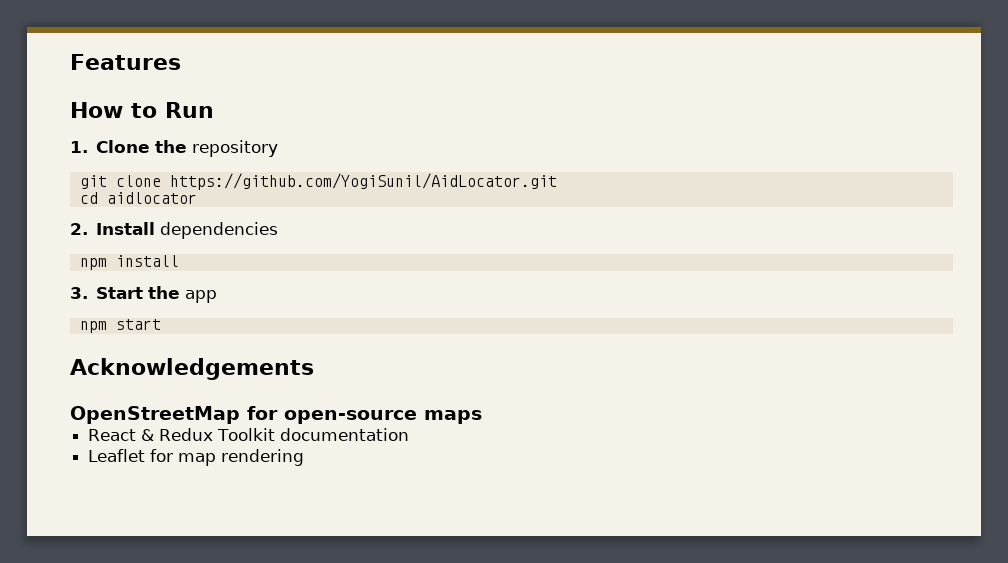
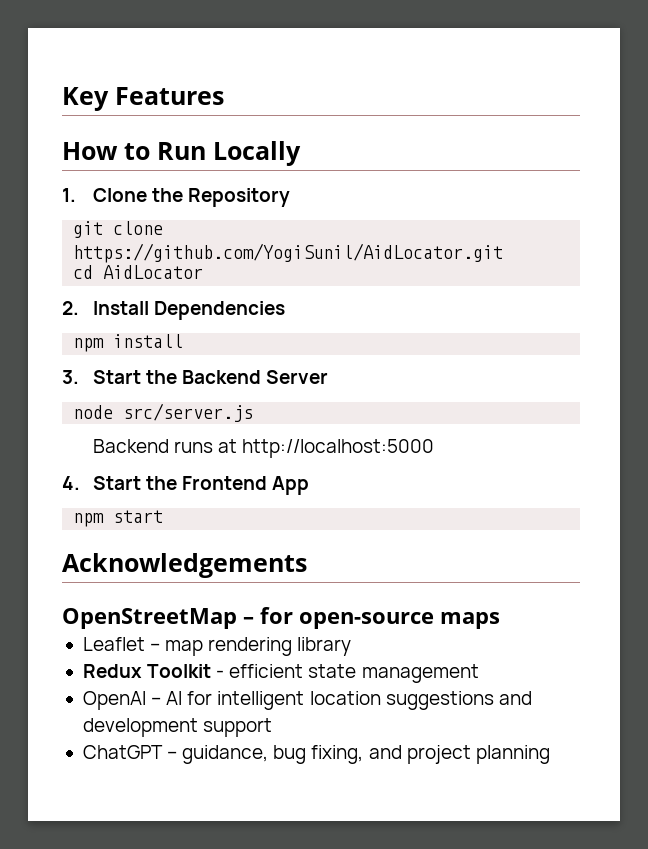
(70, 62) none -> [62,87,109,111] Key
(214, 110) none -> [213,141,301,166] Locally
[192,140,279,157] repository -> [188,188,291,207] Repository
[106,192,197,204] aidlocator -> [103,265,204,279] AidLocator
[160,222,279,239] dependencies -> [154,301,286,320] Dependencies
[185,290,218,303] app -> [182,370,329,384] [73,403,254,422] [92,439,435,458] [62,476,310,495] Backend Server // node src/server.js // Backend runs at http://localhost:5000 // 4. Start the Frontend App
(240, 415) none -> [243,617,254,624] –
[88,428,410,441] [88,449,305,466] React & Redux Toolkit documentation // Leaflet for map rendering -> [82,637,352,656] [82,664,479,683] [82,691,532,710] [82,718,273,737] [82,745,550,764] Leaflet – map rendering library // Redux Toolkit - efficient state management // OpenAI – AI for intelligent location suggestions and development support // ChatGPT – guidance, bug fixing, and project planning

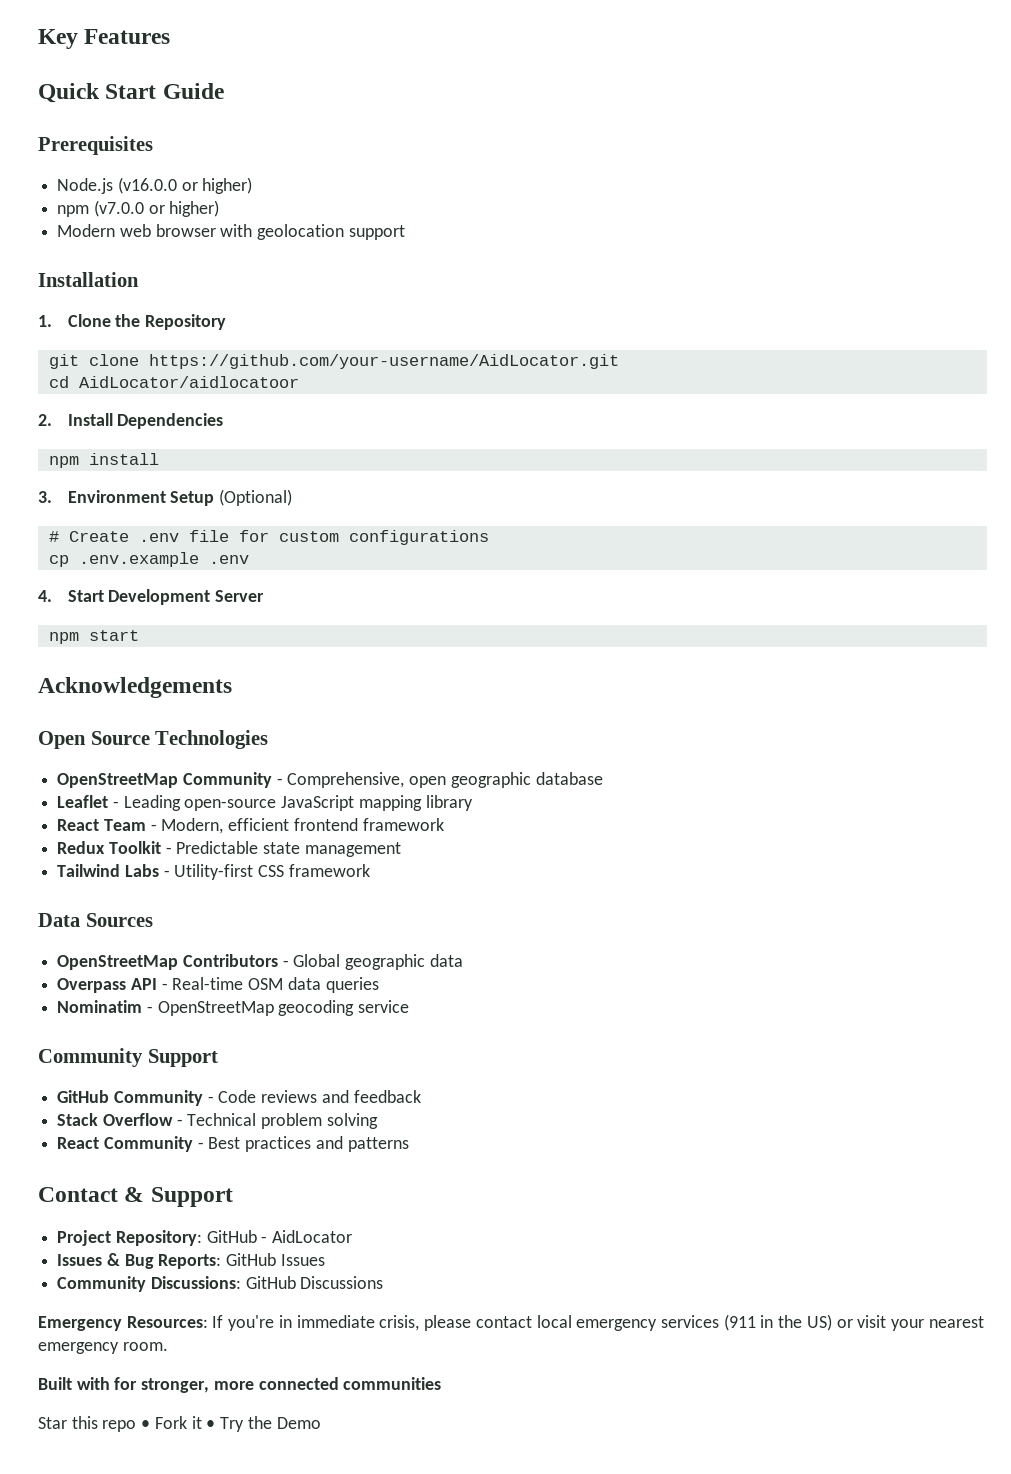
[62,141,301,166] How to Run Locally -> [38,83,224,103] [38,136,153,155] [57,177,253,194] [57,200,220,217] [57,224,405,240] [38,272,139,287] Quick Start Guide // Prerequisites // Node.js (v16.0.0 or higher) // npm (v7.0.0 or higher) // Modern web browser with geolocation support // Installation
[73,243,504,263] https://github.com/YogiSunil/AidLocator.git -> [148,354,619,369] https://github.com/your-username/AidLocator.git
[103,265,204,279] AidLocator -> [78,376,299,388] AidLocator/aidlocatoor
[92,370,329,384] [73,403,254,422] [92,439,435,458] Start the Backend Server // node src/server.js // Backend runs at http://localhost:5000 -> [67,489,293,506] [48,530,489,545] [48,552,249,567] Environment Setup (Optional) // # Create .env file for custom configurations // cp .env.example .env
[146,476,310,495] the Frontend App -> [108,589,265,605] Development Server
[62,607,500,629] [82,637,352,656] OpenStreetMap – for open-source maps // Leaflet – map rendering library -> [38,730,269,749] [57,772,603,788] [57,795,473,811] [57,818,444,834] Open Source Technologies // OpenStreetMap Community - Comprehensive, open geographic database // Leaflet - Leading open-source JavaScript mapping library // React Team - Modern, efficient frontend framework
[229,664,304,678] efficient -> [176,841,259,854] Predictable
[82,691,532,710] [82,718,273,737] [82,745,550,764] OpenAI – AI for intelligent location suggestions and development support // ChatGPT – guidance, bug fixing, and project planning -> [57,864,370,880] [38,913,153,927] [57,954,463,970] [57,977,379,993] [57,1000,410,1016] [38,1048,218,1067] [57,1090,421,1106] [57,1113,378,1129] [57,1136,409,1152] [38,1187,233,1207] [57,1230,353,1246] [57,1253,325,1269] [57,1276,384,1292] [38,1314,984,1331] [38,1342,168,1354] [38,1377,442,1393] [38,1416,321,1432] Tailwind Labs - Utility-first CSS framework // Data Sources // OpenStreetMap Contributors - Global geographic data // Overpass API - Real-time OSM data queries // Nominatim - OpenStreetMap geocoding service // Community Support // GitHub Community - Code reviews and feedback // Stack Overflow - Technical problem solving // React Community - Best practices and patterns // Contact & Support // Project Repository: GitHub - AidLocator // Issues & Bug Reports: GitHub Issues // Community Discussions: GitHub Discussions // Emergency Resources: If you're in immediate crisis, please contact local emergency services (911 in the US) or visit your nearest emergency room. // Built with for stronger, more connected communities // Star this repo • Fork it • Try the Demo

